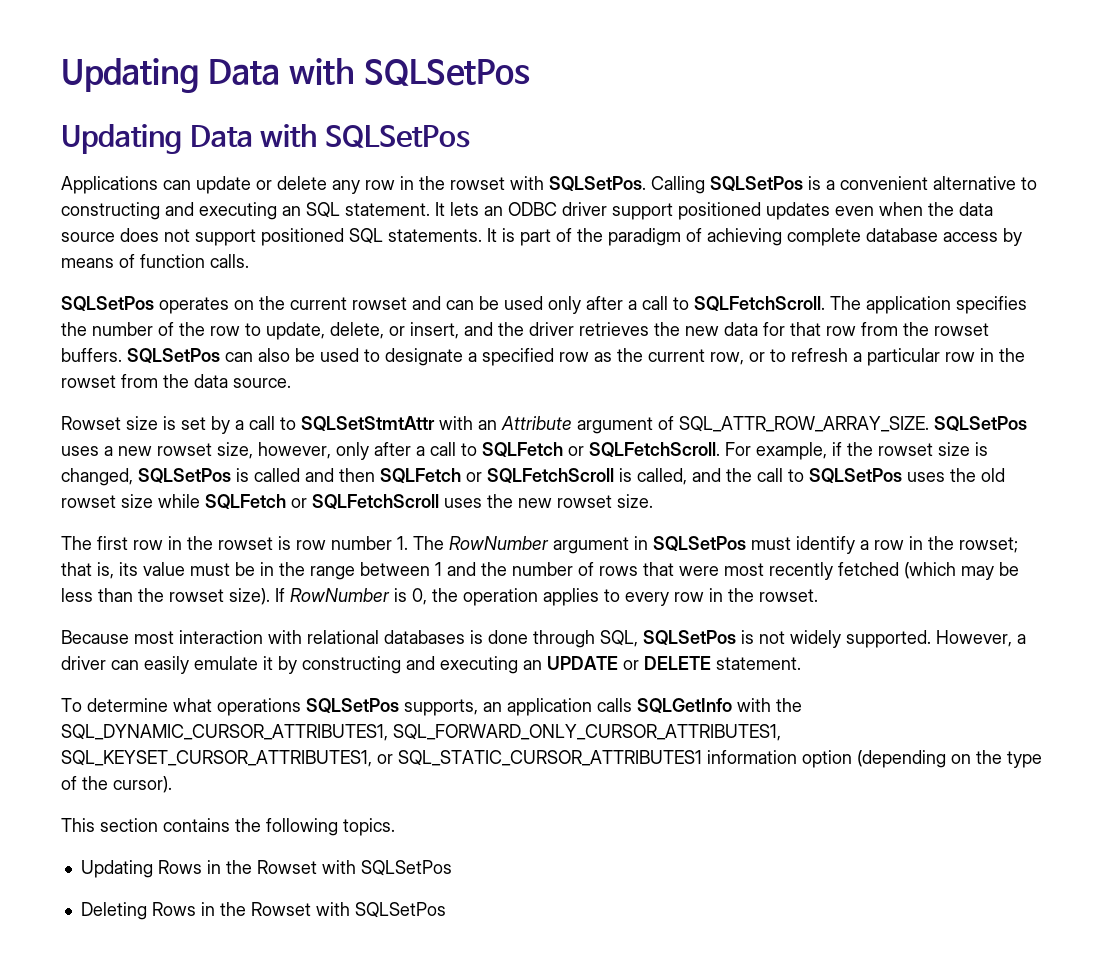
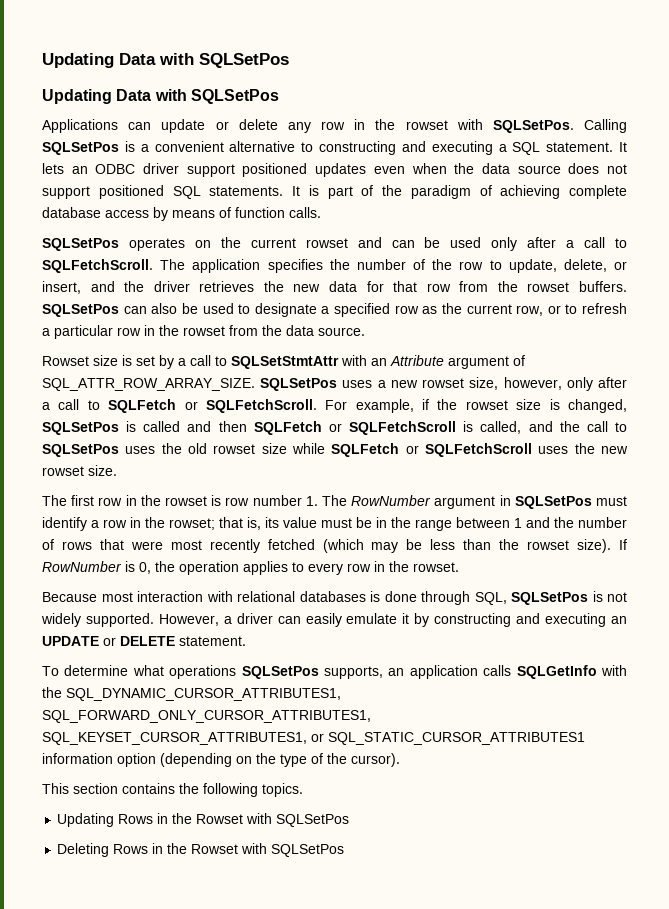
[282,206,301,216] an -> [498,144,507,152] a

